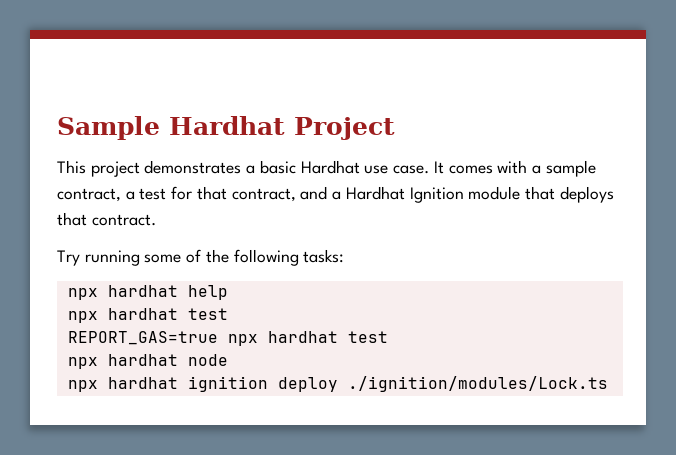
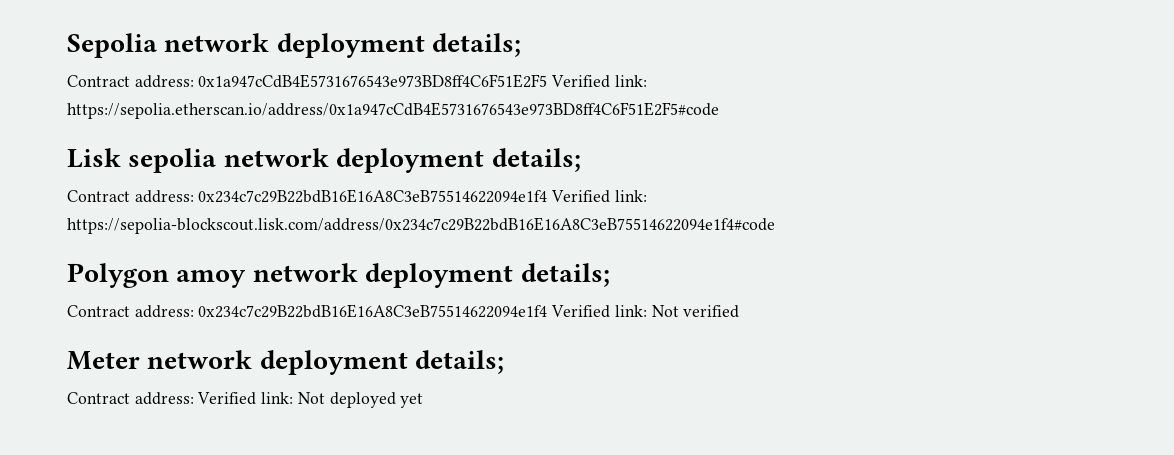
[57,116,395,140] [57,160,596,177] [57,186,614,203] [57,212,156,226] [57,249,345,266] [67,285,228,300] [67,308,228,323] [67,331,388,346] [67,354,228,369] [67,376,608,392] Sample Hardhat Project // This project demonstrates a basic Hardhat use case. It comes with a sample contract, a test for that contract, and a Hardhat Ignition module that deploys that contract. // Try running some of the following tasks: // npx hardhat help // npx hardhat test // REPORT_GAS=true npx hardhat test // npx hardhat node // npx hardhat ignition deploy ./ignition/modules/Lock.ts -> [67,33,522,58] [67,74,647,88] [67,102,719,119] [67,148,581,173] [67,189,647,203] [67,217,775,234] [67,263,610,288] [67,304,740,318] [67,350,505,375] [67,392,424,408] Sepolia network deployment details; // Contract address: 0x1a947cCdB4E5731676543e973BD8ff4C6F51E2F5 Verified link: https://sepolia.etherscan.io/address/0x1a947cCdB4E5731676543e973BD8ff4C6F51E2F5#code // Lisk sepolia network deployment details; // Contract address: 0x234c7c29B22bdB16E16A8C3eB75514622094e1f4 Verified link: https://sepolia-blockscout.lisk.com/address/0x234c7c29B22bdB16E16A8C3eB75514622094e1f4#code // Polygon amoy network deployment details; // Contract address: 0x234c7c29B22bdB16E16A8C3eB75514622094e1f4 Verified link: Not verified // Meter network deployment details; // Contract address: Verified link: Not deployed yet

